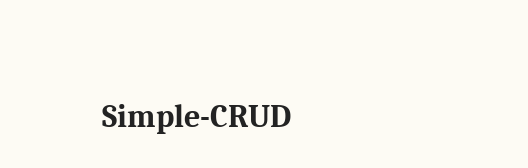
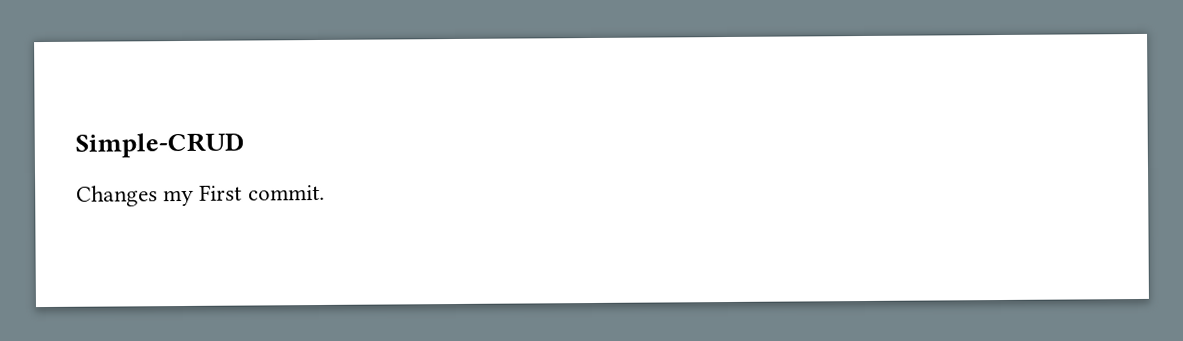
(291, 119) none -> [76,184,325,207] // Changes my First commit.

